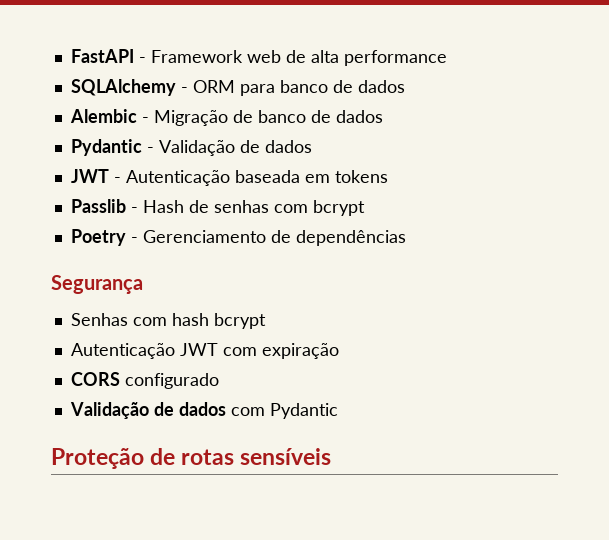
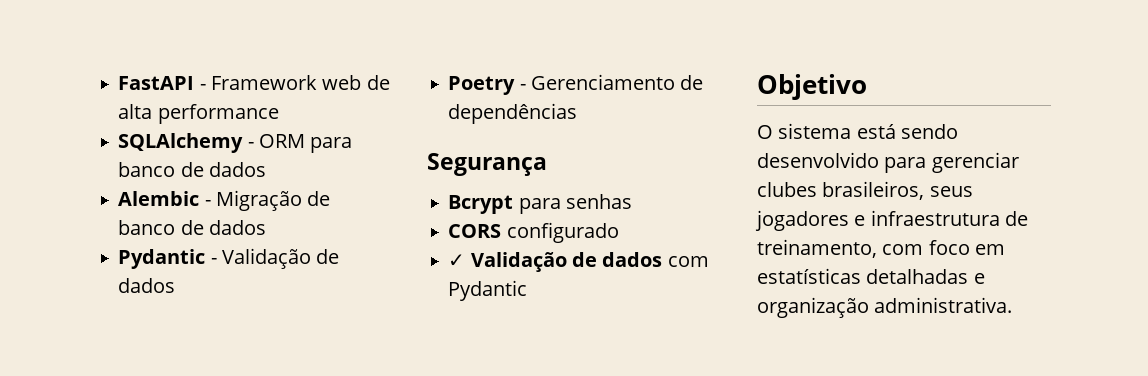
[70,169,388,186] [70,199,365,216] // JWT - Autenticação baseada em tokens // Passlib - Hash de senhas com bcrypt -> (176, 285) none
[70,313,266,329] [70,343,339,359] Senhas com hash bcrypt // Autenticação JWT com expiração -> [448,194,632,214] Bcrypt para senhas
(219, 381) none -> [448,254,466,267] ✓
[51,448,332,469] Proteção de rotas sensíveis -> [757,74,867,100] [757,123,958,139] [757,152,1019,173] [757,181,973,200] [755,210,1028,231] [757,239,1005,258] [757,268,985,284] [757,297,1013,318] Objetivo // O sistema está sendo desenvolvido para gerenciar clubes brasileiros, seus jogadores e infraestrutura de treinamento, com foco em estatísticas detalhadas e organização administrativa.

